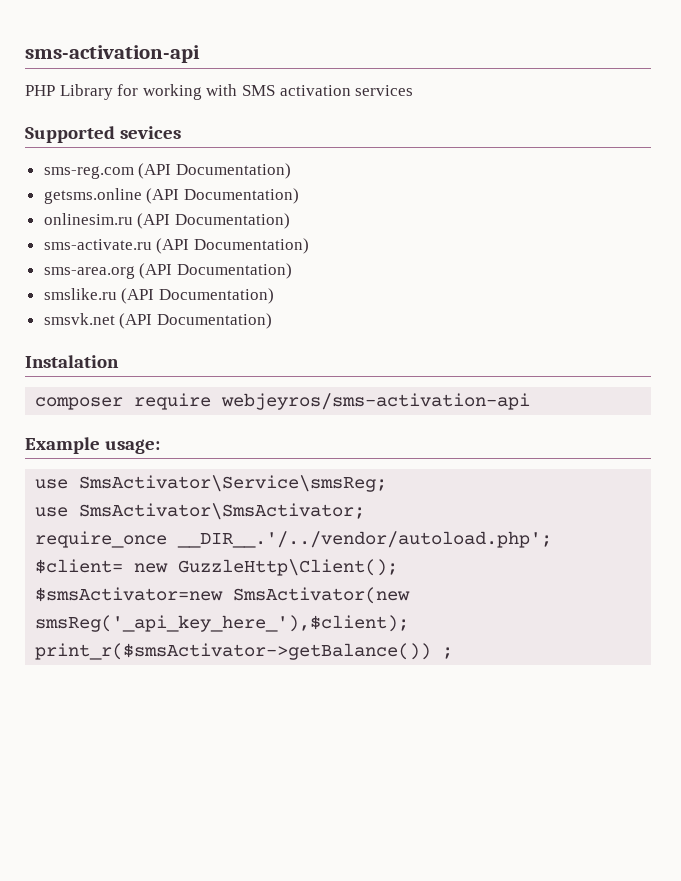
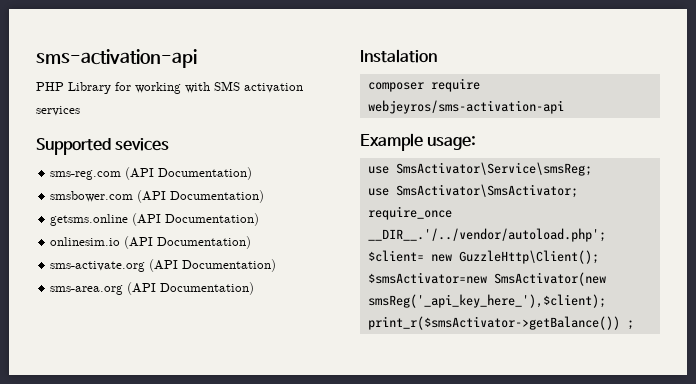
(291, 171) none -> [50,190,265,203] // smsbower.com (API Documentation)
[43,213,290,229] [43,239,152,250] onlinesim.ru (API Documentation) // sms-activate.ru -> [50,236,252,249] [50,261,146,272] onlinesim.io (API Documentation) // sms-activate.org
[43,288,274,304] [43,313,272,329] // smslike.ru (API Documentation) // smsvk.net (API Documentation) -> (255, 288) none

